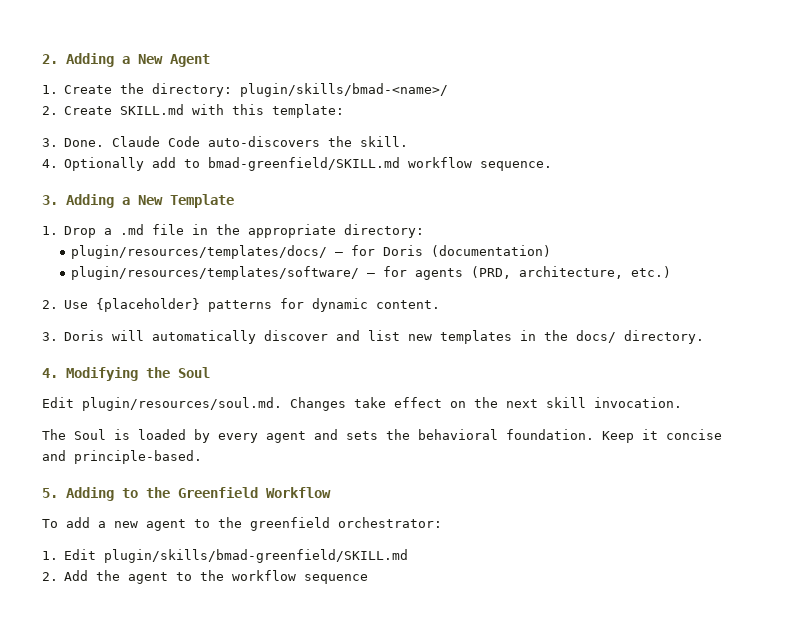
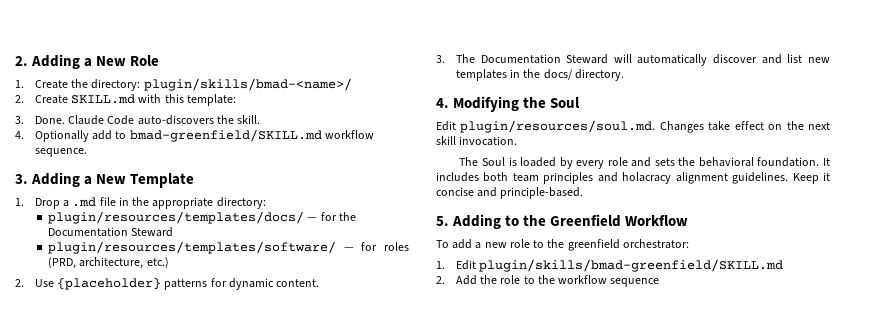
[170,54,210,67] Agent -> [130,55,160,66] Role
[383,245,552,257] Doris (documentation) -> [338,212,356,221] [48,227,174,237] the Documentation Steward
[415,268,464,280] agents -> [384,242,409,251] roles
[64,330,105,341] Doris -> [455,54,609,64] The Documentation Steward
[266,431,306,443] agent -> [607,157,628,166] role
(594, 434) none -> [823,158,830,166] [436,172,789,184] It includes both team principles and holacracy alignment guidelines.
[146,519,186,531] agent -> [509,239,530,248] role
[128,572,169,584] agent -> [500,275,521,284] role

